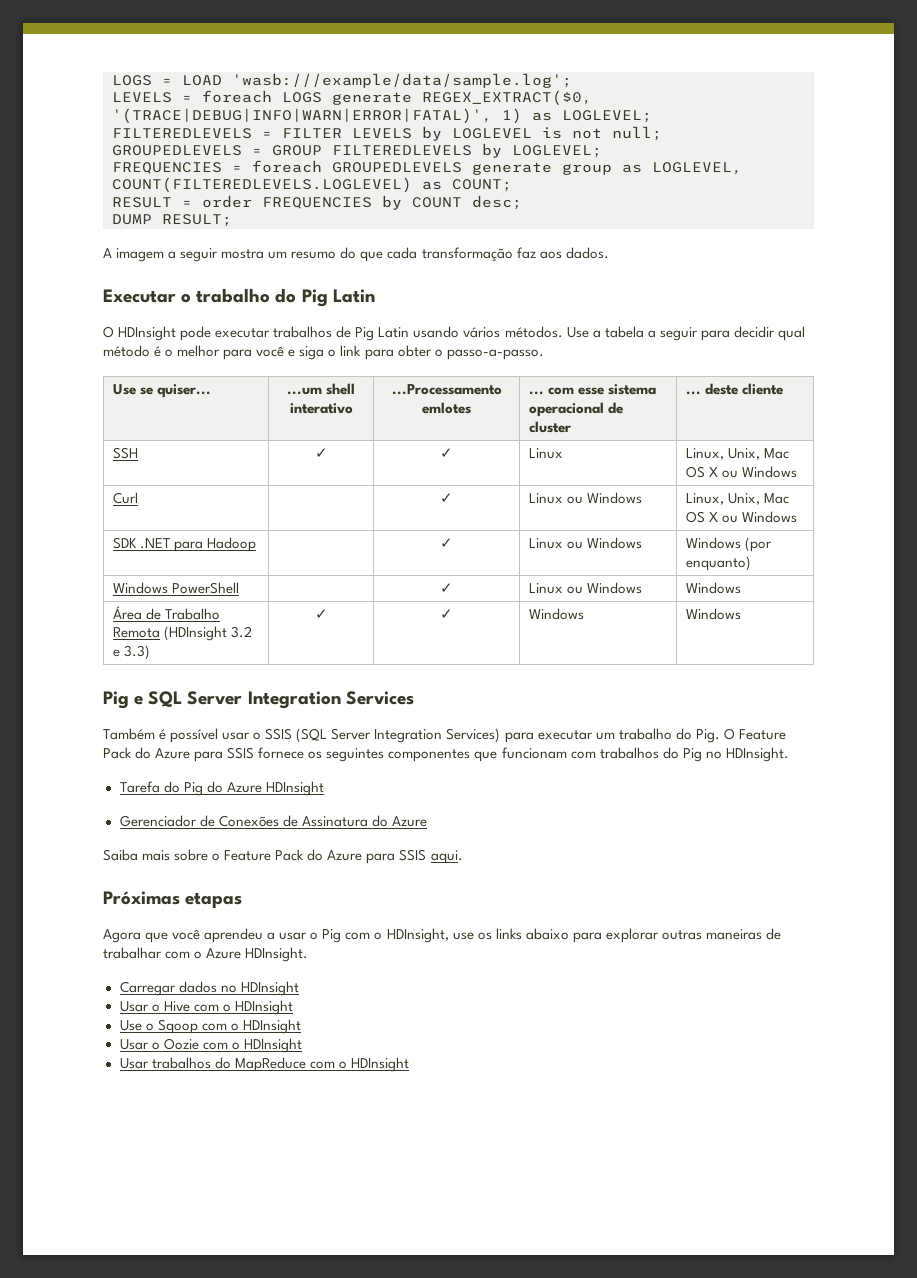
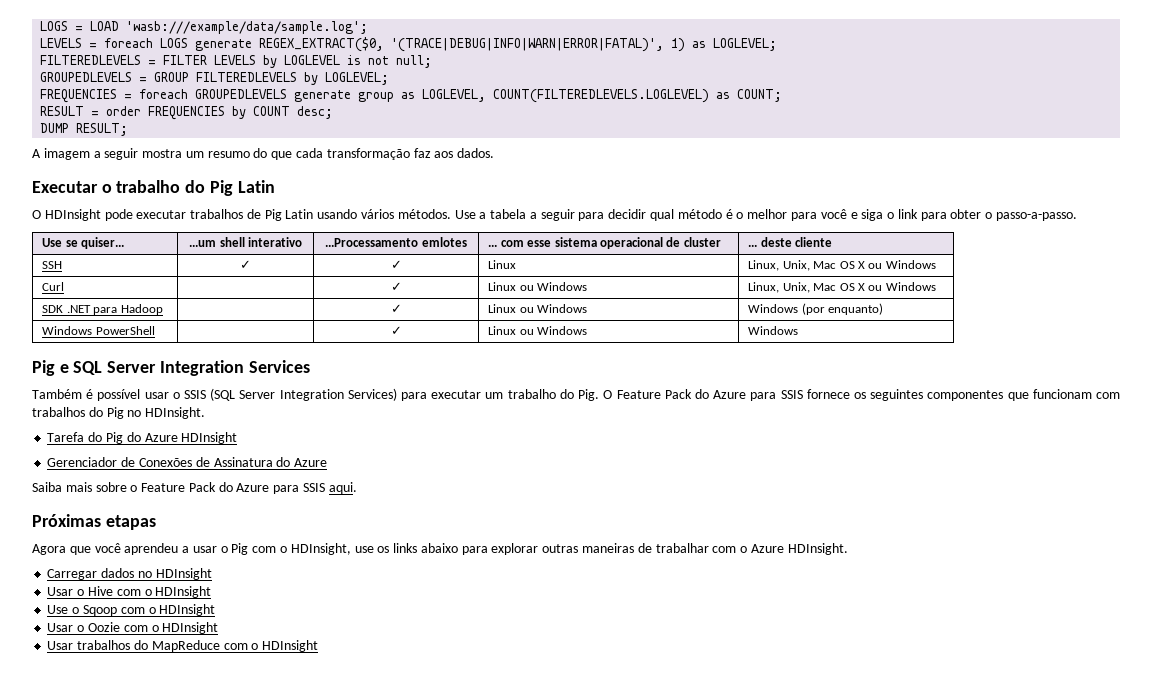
[112,606,221,620] [112,626,253,641] [112,645,151,660] [314,609,328,619] [440,609,453,619] [528,608,584,620] [685,608,741,620] // Área de Trabalho Remota (HDInsight 3.2 e 3.3) | ✓ | ✓ | Windows | Windows -> (799, 330) none

